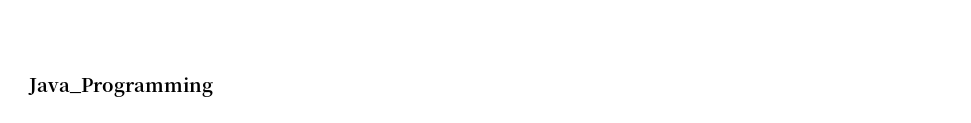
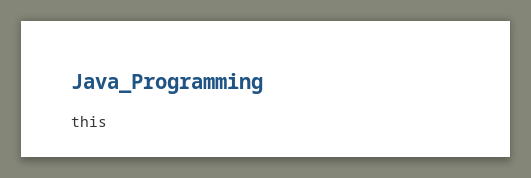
(213, 87) none -> [71,116,107,127] // this

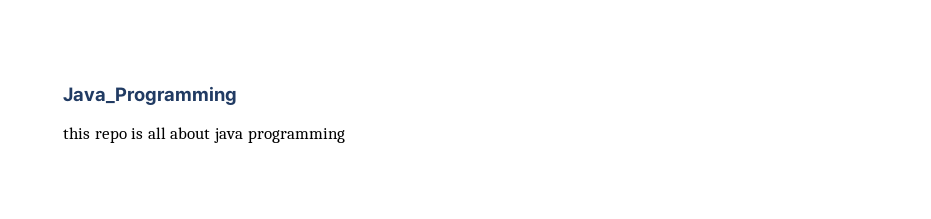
(107, 121) none -> [94,127,345,143] repo is all about java programming

